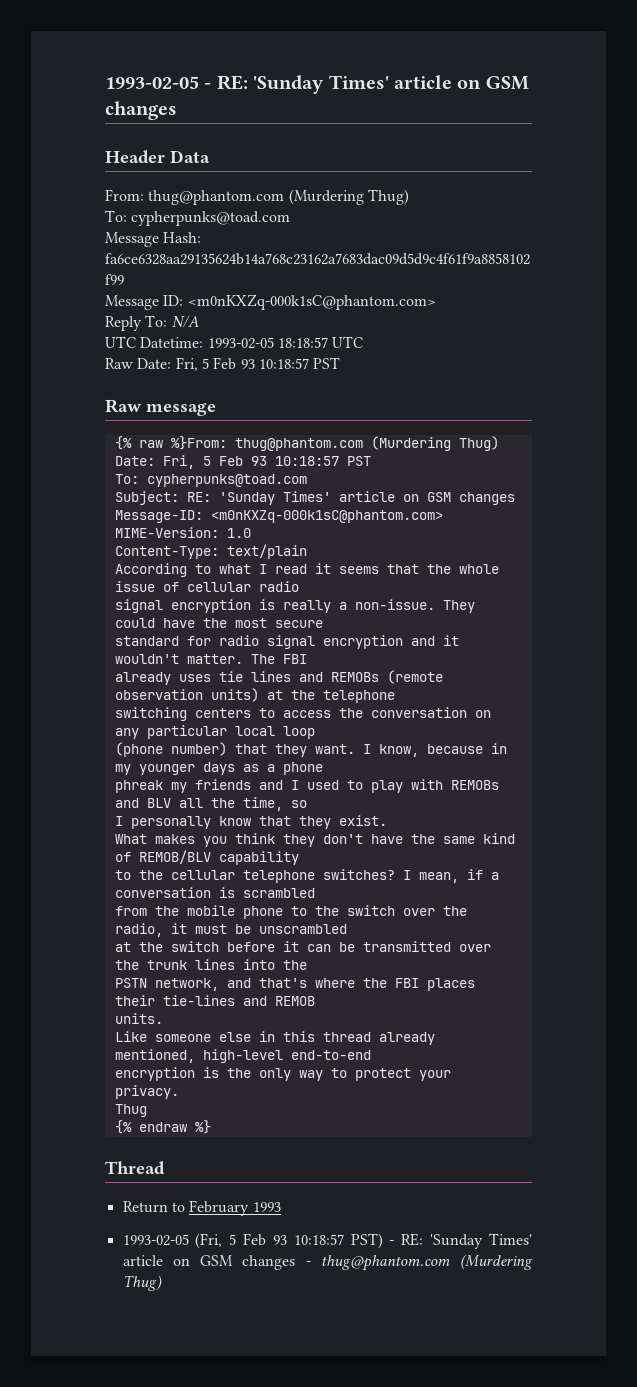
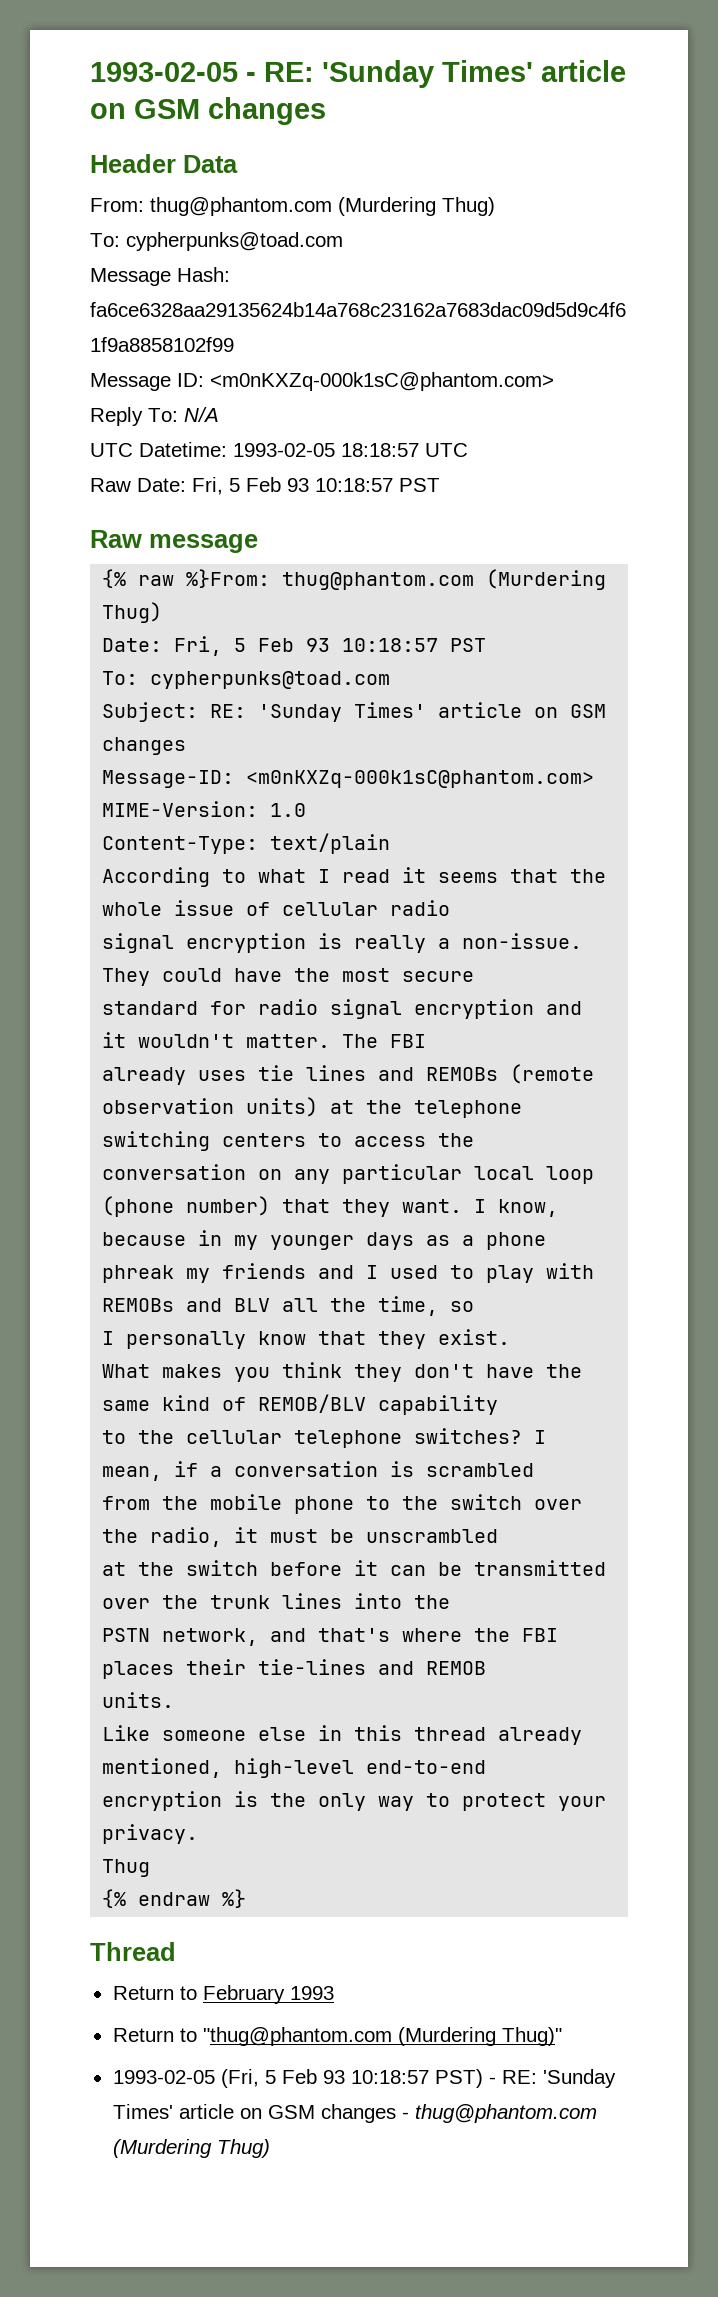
(281, 1207) none -> [112,2027,562,2046] // Return to "thug@phantom.com (Murdering Thug)"

